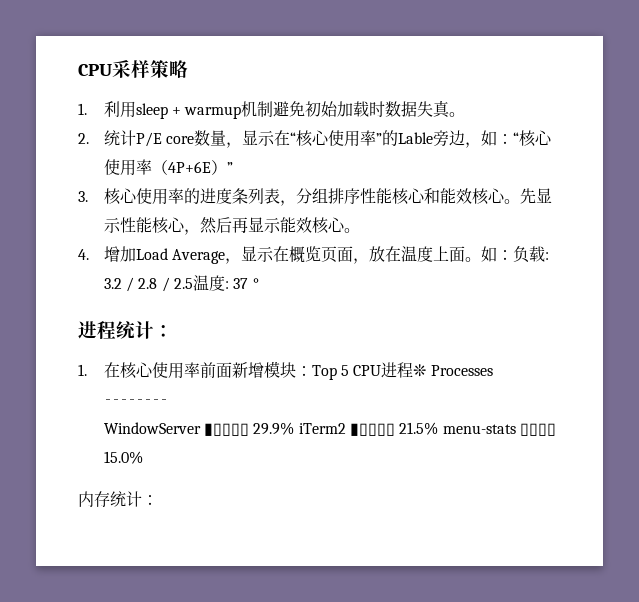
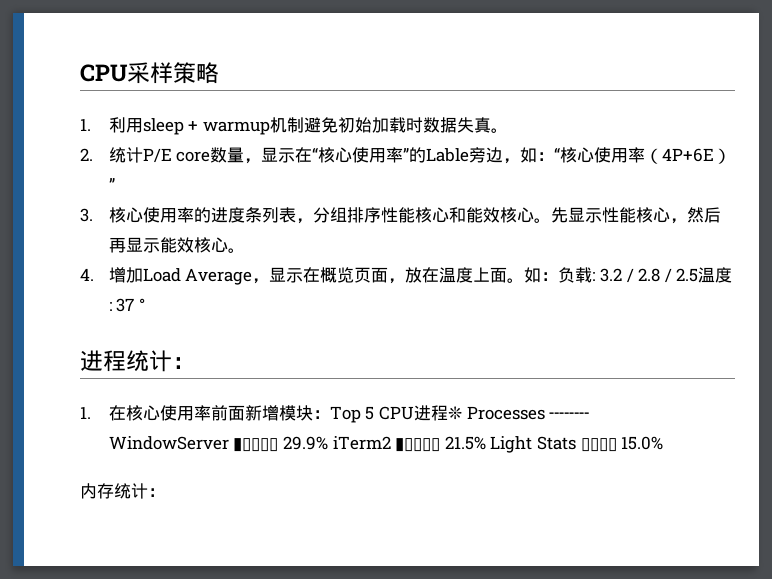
[442,424,516,434] menu-stats -> [490,436,576,453] Light Stats

